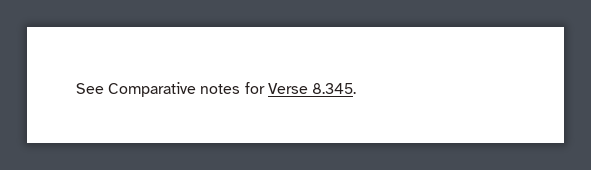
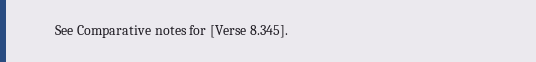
[267,83,356,94] Verse 8.345. -> [210,25,288,38] [Verse 8.345].

